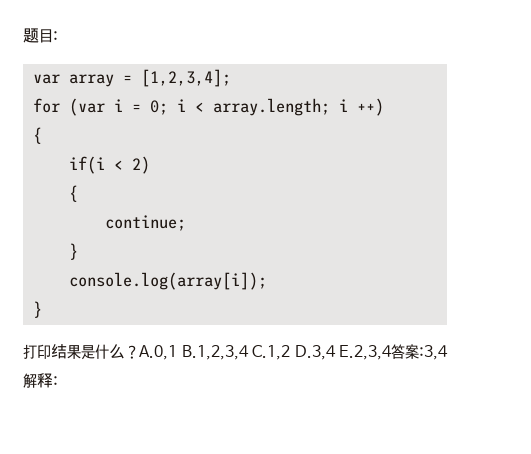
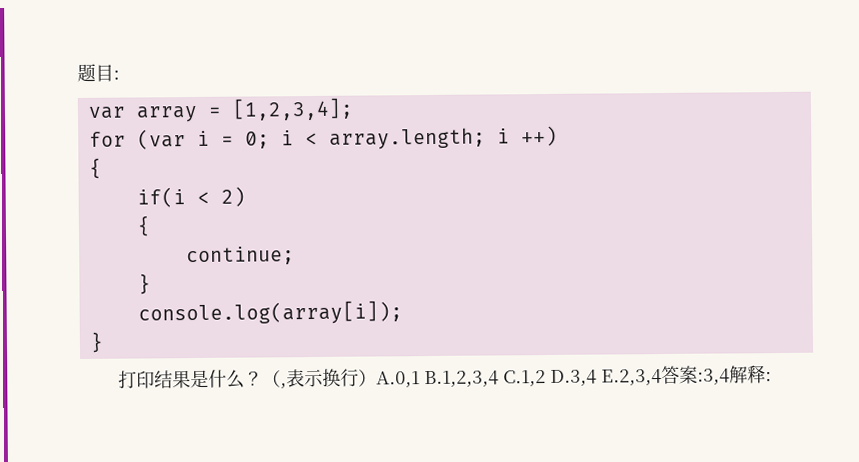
(139, 352) none -> [261,368,377,390] （,表示换行）

